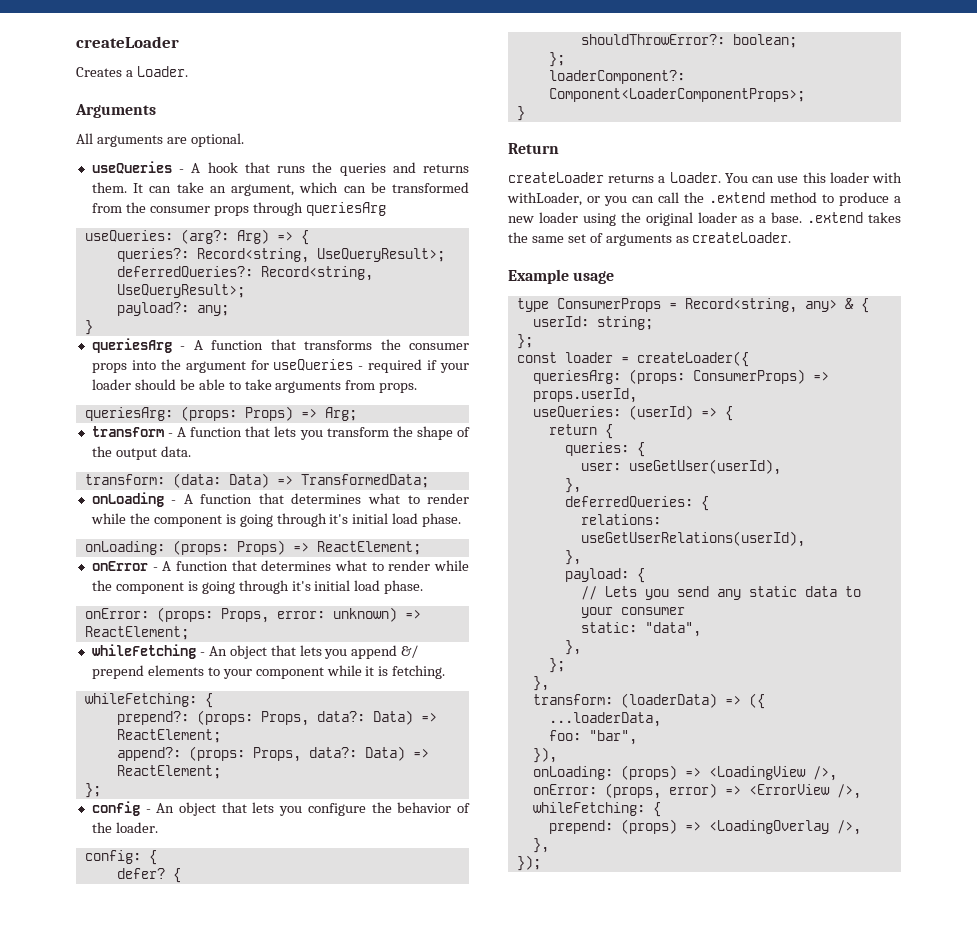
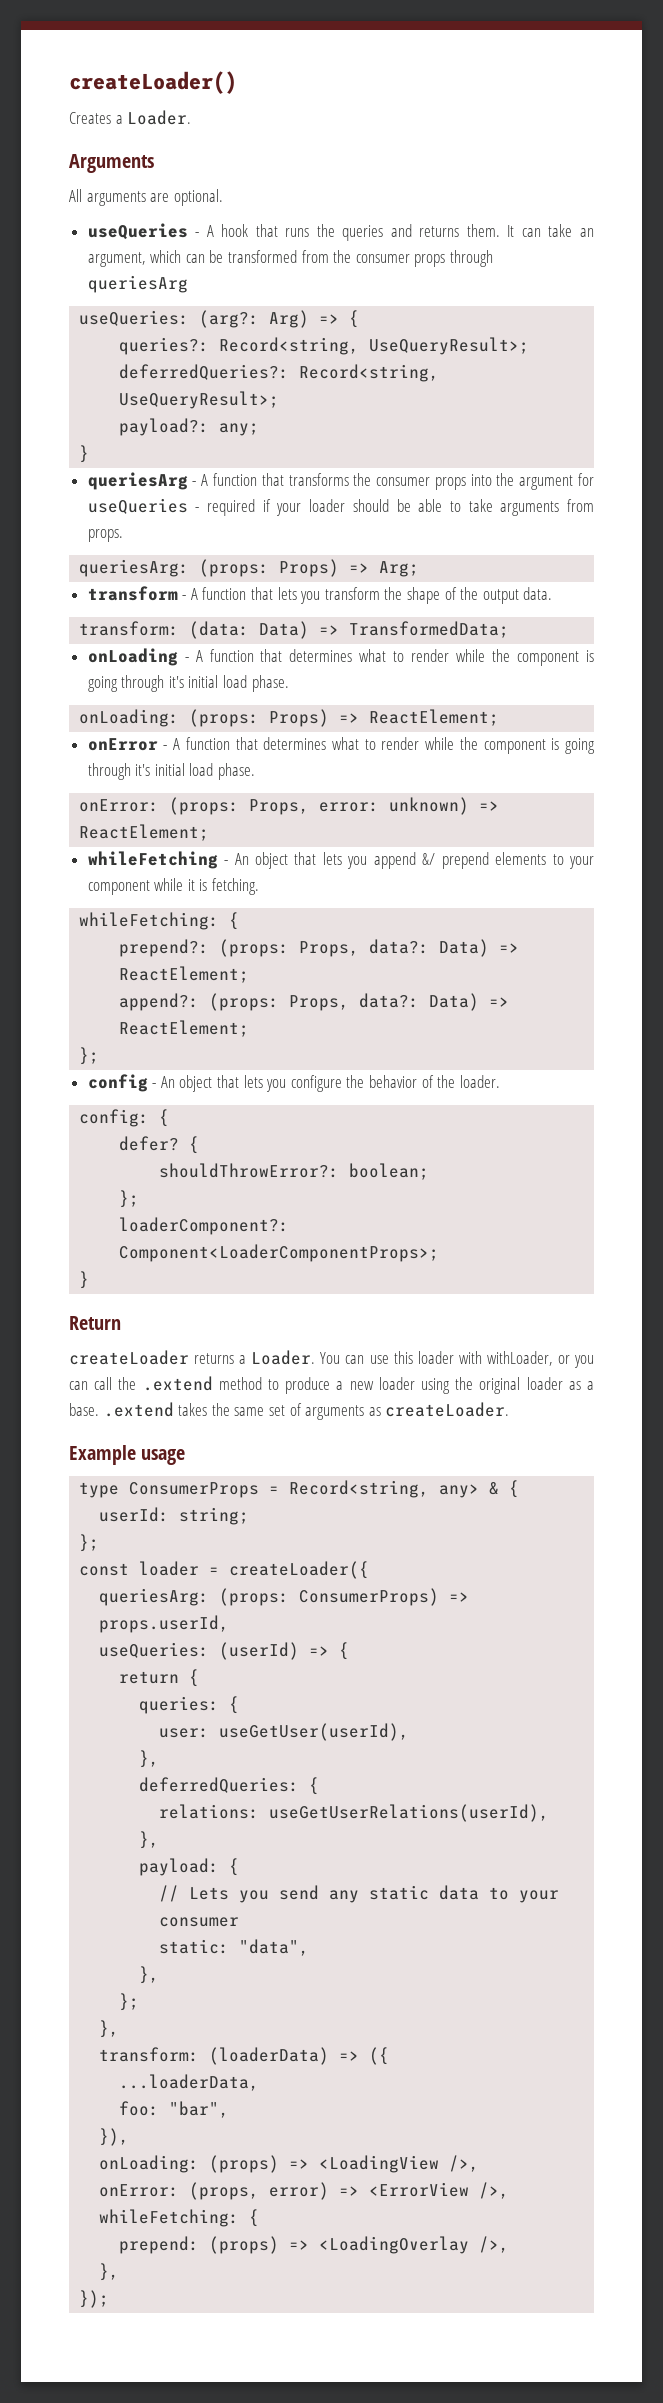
[76,36,179,48] createLoader -> [69,71,237,94] createLoader()

